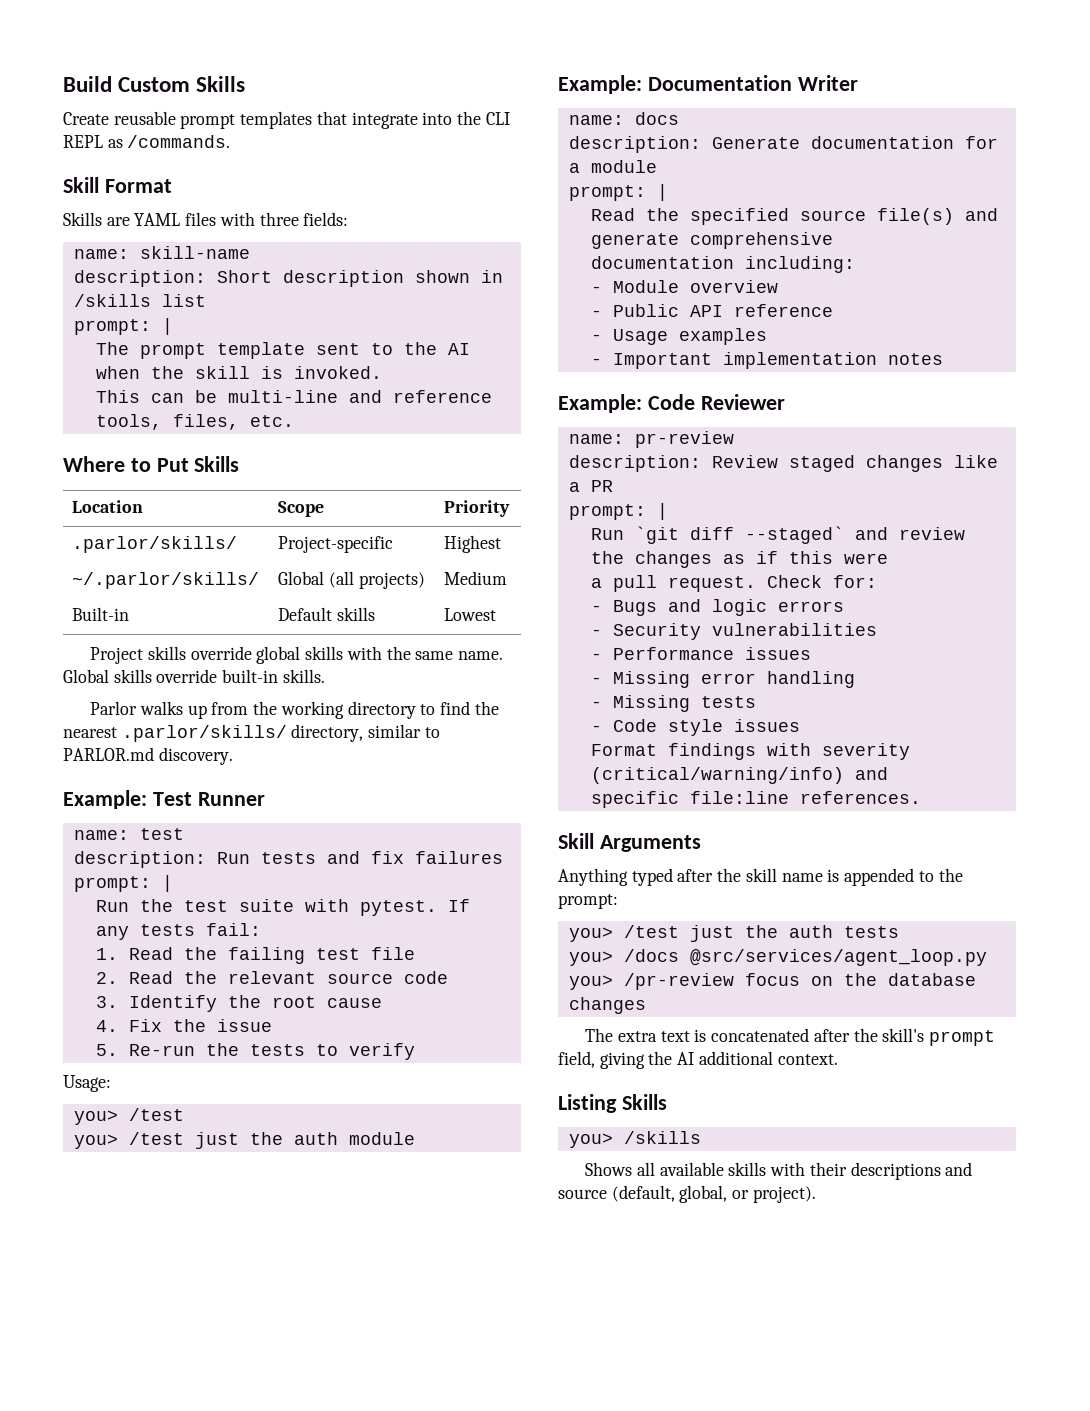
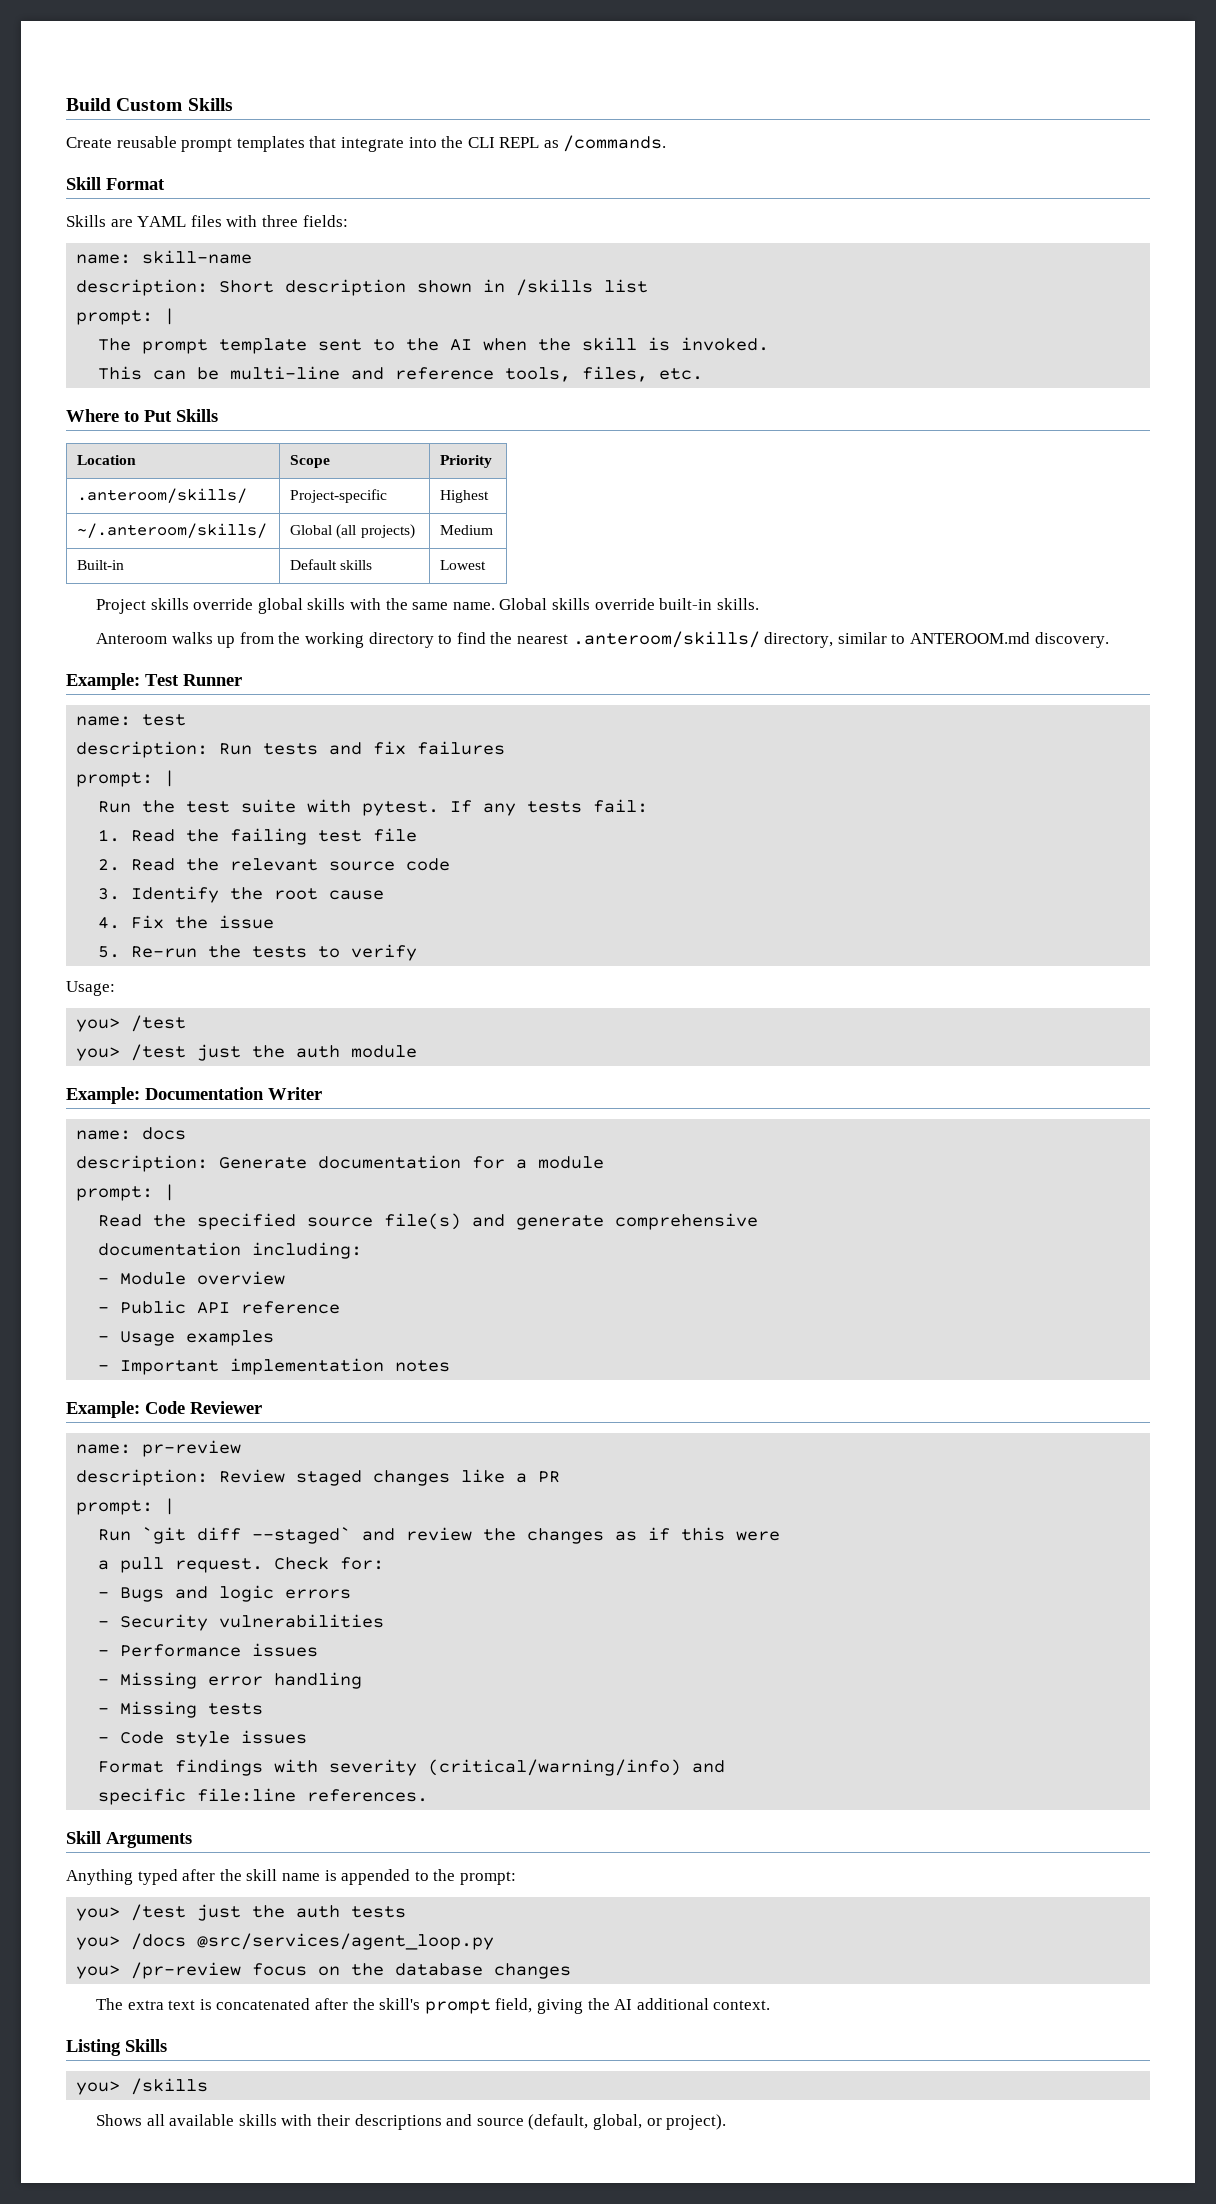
[72,536,238,553] .parlor/skills/ -> [77,488,248,503] .anteroom/skills/
[72,572,260,589] ~/.parlor/skills/ -> [77,523,268,538] ~/.anteroom/skills/
[90,701,138,715] Parlor -> [96,633,168,644] Anteroom
[121,725,287,742] .parlor/skills/ -> [572,631,760,648] .anteroom/skills/
[63,747,154,761] PARLOR.md -> [909,632,1030,644] ANTEROOM.md

